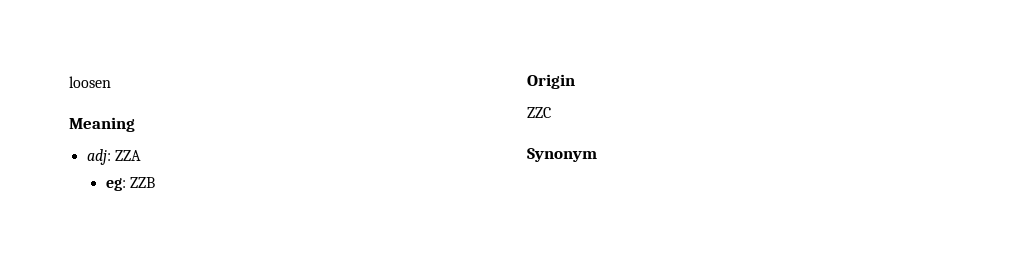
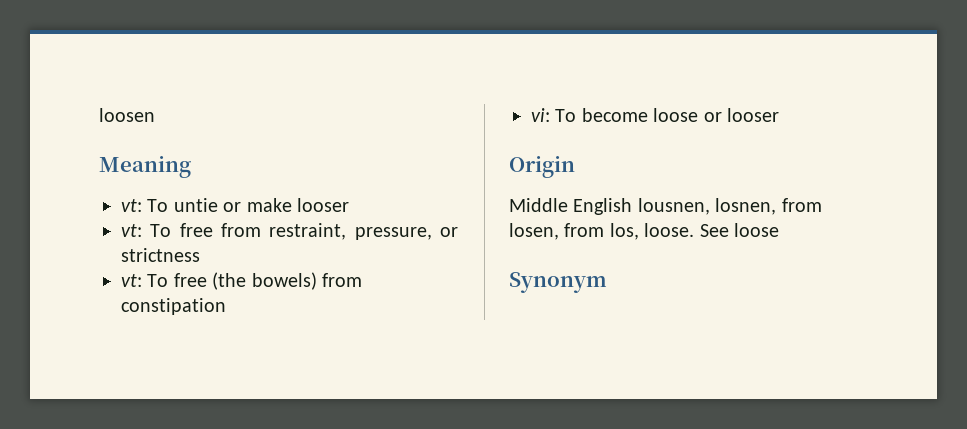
[86,149,141,165] [105,177,156,191] [527,74,575,89] [527,107,551,118] adj: ZZA // eg: ZZB // Origin // ZZC -> [121,198,349,212] [121,223,459,240] [121,248,200,262] [121,272,362,290] [121,298,226,315] [531,108,779,122] [509,156,575,178] [509,198,822,215] [509,223,779,240] vt: To untie or make looser // vt: To free from restraint, pressure, or strictness // vt: To free (the bowels) from constipation // vi: To become loose or looser // Origin // Middle English lousnen, losnen, from losen, from los, loose. See loose

